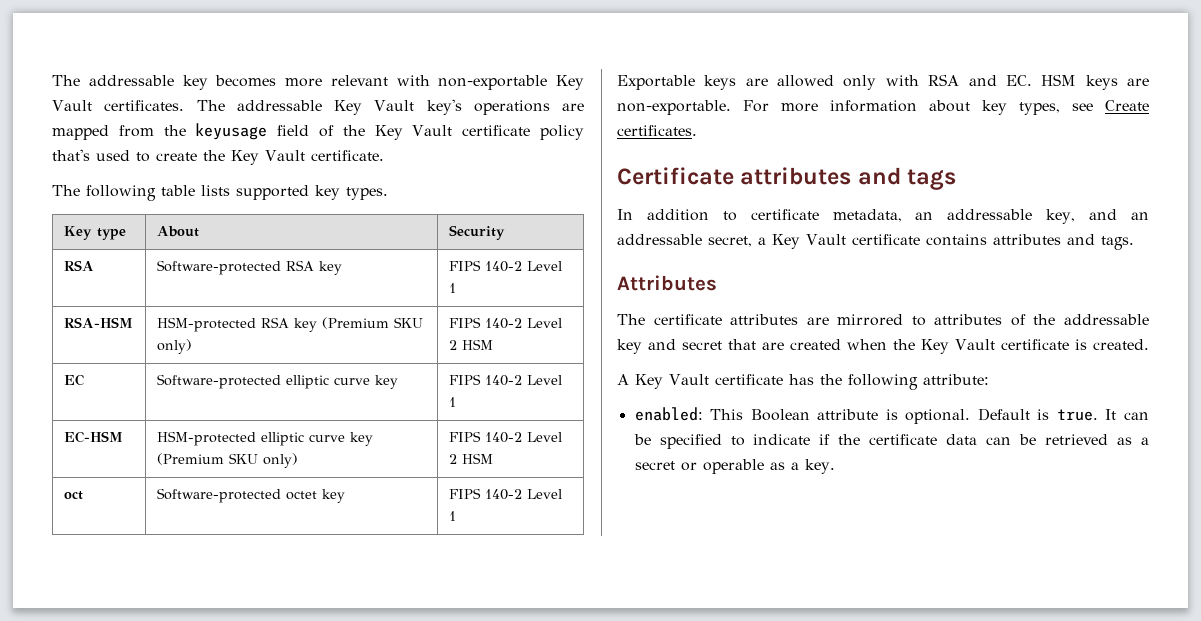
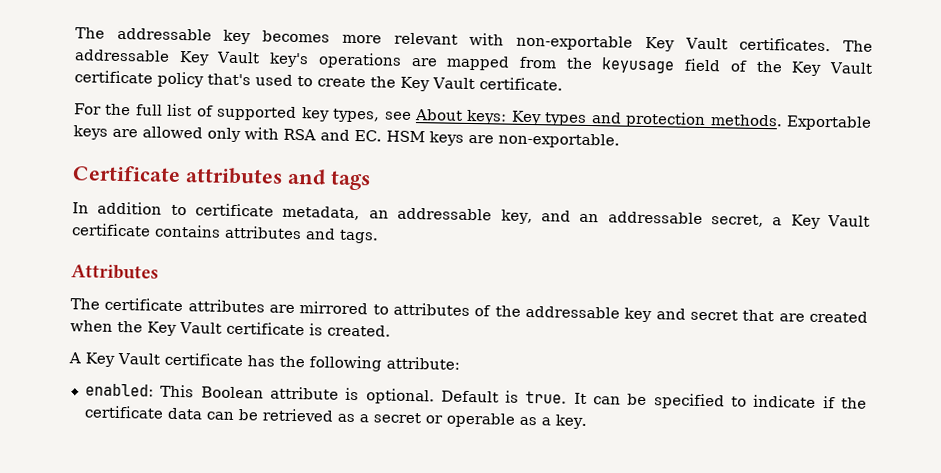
[52,185,388,201] [63,226,126,240] [156,226,199,237] [448,225,505,240] [63,260,94,271] [156,260,342,275] [448,260,562,272] [448,283,456,293] [63,317,133,328] [156,317,423,332] [156,339,192,354] [448,317,562,329] [448,339,493,350] [63,374,84,386] [156,374,398,389] [448,374,562,386] [448,397,456,407] [63,431,123,443] [156,431,373,446] [156,453,298,468] [448,431,562,443] [448,453,493,464] [63,491,83,500] [156,488,345,503] [448,488,562,500] [448,511,456,521] The following table lists supported key types. // Key type | About | Security // RSA | Software-protected RSA key | FIPS 140-2 Level 1 // RSA-HSM | HSM-protected RSA key (Premium SKU only) | FIPS 140-2 Level 2 HSM // EC | Software-protected elliptic curve key | FIPS 140-2 Level 1 // EC-HSM | HSM-protected elliptic curve key (Premium SKU only) | FIPS 140-2 Level 2 HSM // oct | Software-protected octet key | FIPS 140-2 Level 1 // -> [74,103,783,129] For the full list of supported key types, see About keys: Key types and protection methods.
[743,100,1149,115] [617,125,697,136] For more information about key types, see Create certificates. -> (620, 140) none

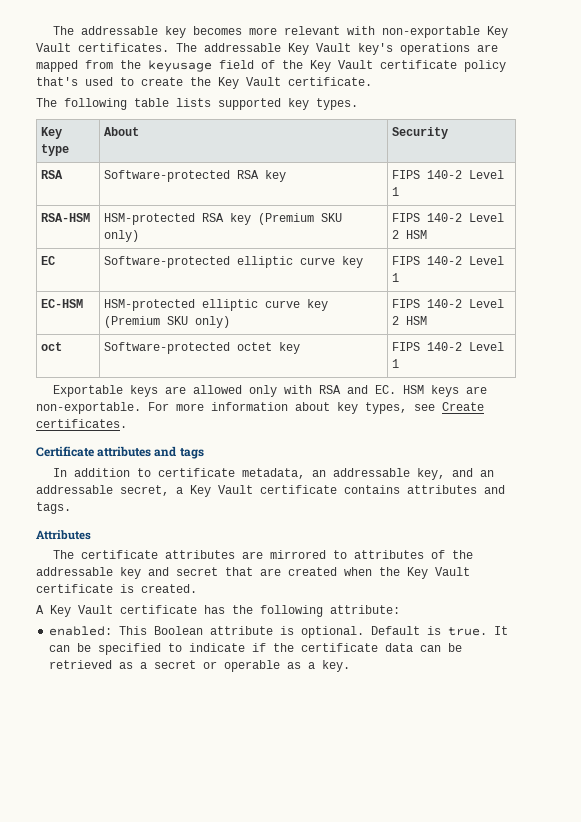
[74,103,783,129] For the full list of supported key types, see About keys: Key types and protection methods. -> [36,98,358,110] [41,127,63,139] [41,144,70,156] [104,127,140,136] [392,127,449,139] [41,170,64,179] [104,170,287,182] [392,170,505,179] [392,187,400,196] [41,213,91,222] [104,213,343,225] [104,230,140,242] [392,213,505,222] [392,230,428,239] [41,256,56,265] [104,256,364,268] [392,256,505,265] [392,273,400,282] [41,299,84,308] [104,299,329,311] [104,316,231,328] [392,299,505,308] [392,316,428,325] [41,342,63,351] [104,342,301,354] [392,342,505,351] [392,359,400,368] The following table lists supported key types. // Key type | About | Security // RSA | Software-protected RSA key | FIPS 140-2 Level 1 // RSA-HSM | HSM-protected RSA key (Premium SKU only) | FIPS 140-2 Level 2 HSM // EC | Software-protected elliptic curve key | FIPS 140-2 Level 1 // EC-HSM | HSM-protected elliptic curve key (Premium SKU only) | FIPS 140-2 Level 2 HSM // oct | Software-protected octet key | FIPS 140-2 Level 1 //
(620, 140) none -> [148,402,484,414] [36,419,127,428] For more information about key types, see Create certificates.

